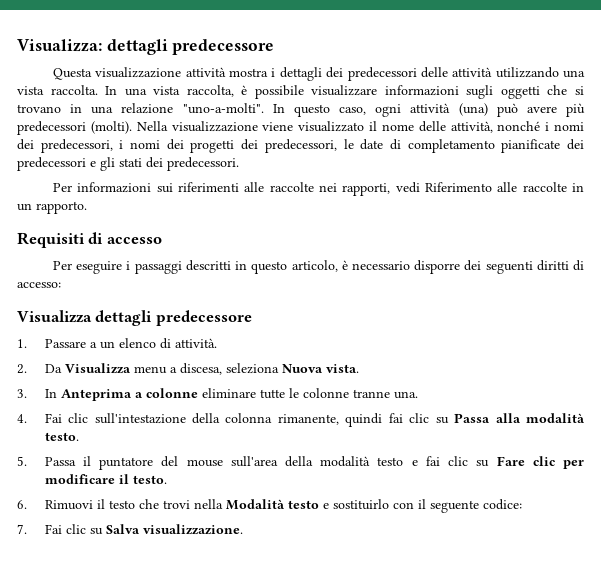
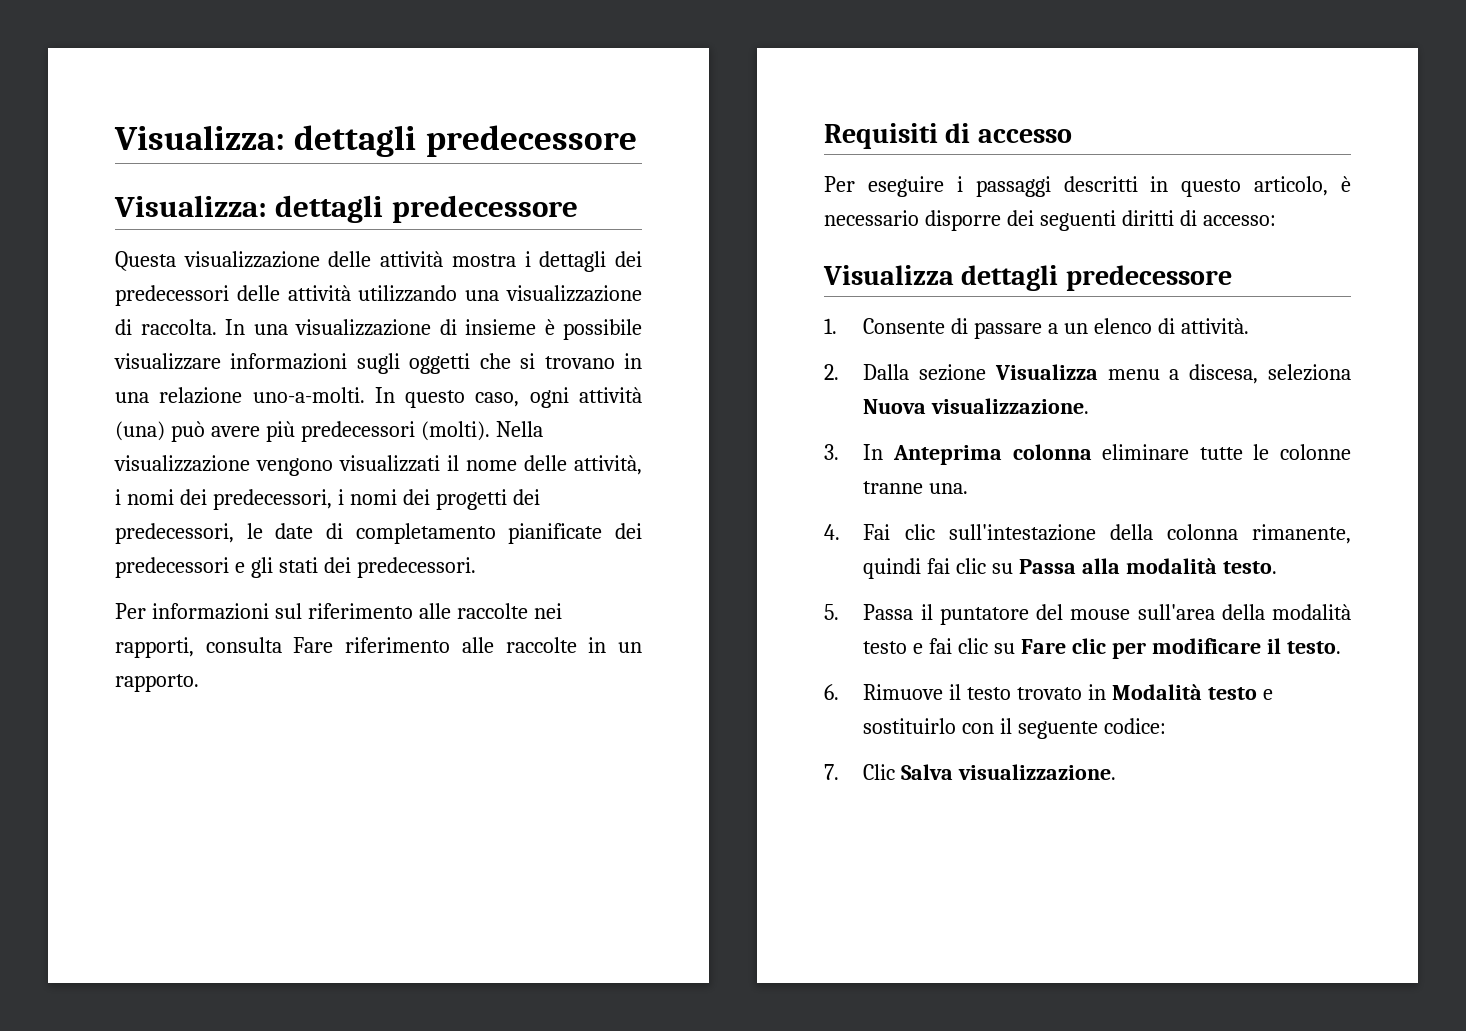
[17,39,275,55] Visualizza: dettagli predecessore -> [114,125,637,157] [114,195,578,223] Visualizza: dettagli predecessore // Visualizza: dettagli predecessore
(182, 72) none -> [328,251,372,267] delle
[17,86,44,95] vista -> [506,285,642,302] [115,319,132,335] visualizzazione di
[153,85,234,97] vista raccolta, -> [295,319,536,336] visualizzazione di insieme
[182,103,264,114] "uno-a-molti". -> [252,387,365,403] uno-a-molti.
[262,121,365,132] viene visualizzato -> [256,455,440,476] vengono visualizzati
[497,121,541,131] nonché -> (642, 465) none
[156,182,240,193] sui riferimenti -> [274,603,413,619] sul riferimento
[395,182,493,193] vedi Riferimento -> [205,637,451,653] consulta Fare riferimento
[44,339,86,348] Passare -> [863,318,1043,339] Consente di passare
[44,364,62,373] Da -> [863,364,987,381] Dalla sezione
[325,364,359,373] vista. -> [931,398,1090,414] visualizzazione.
[134,388,198,398] a colonne -> [1012,444,1092,460] colonna
[44,500,93,510] Rimuovi -> [863,684,944,700] Rimuove
[138,499,223,509] che trovi nella -> [1017,684,1107,700] trovato in
[44,524,103,535] Fai clic su -> [863,764,896,780] Clic

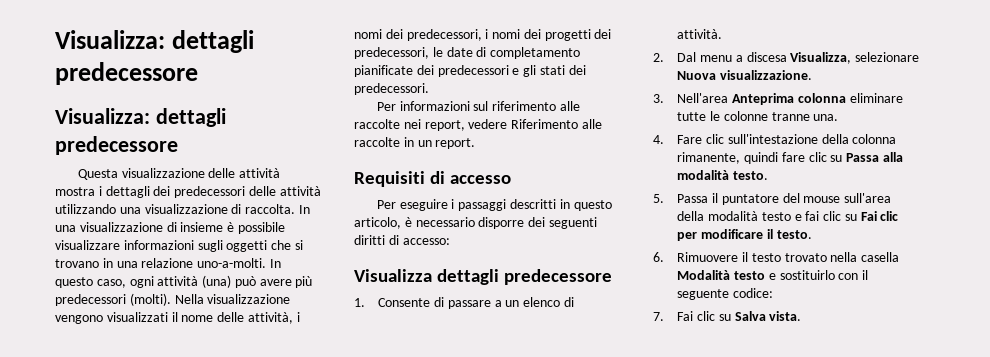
[115,637,451,658] rapporti, consulta Fare riferimento -> [424,119,579,131] report, vedere Riferimento
[115,674,199,692] rapporto. -> [435,138,476,149] report.
[863,364,1351,384] Dalla sezione Visualizza menu a discesa, seleziona -> [677,52,920,64] Dal menu a discesa Visualizza, selezionare
[863,444,884,460] In -> [677,93,729,103] Nell'area
[863,524,891,540] Fai -> [677,135,703,144] Fare
[927,558,951,574] fai -> [781,152,805,162] fare
[1021,639,1067,654] Fare -> [860,211,877,221] Fai
[863,684,944,700] Rimuove -> [677,252,739,262] Rimuovere
[1088,684,1107,700] in -> [830,252,900,262] nella casella
[863,764,1117,780] Clic Salva visualizzazione. -> [677,311,802,321] Fai clic su Salva vista.

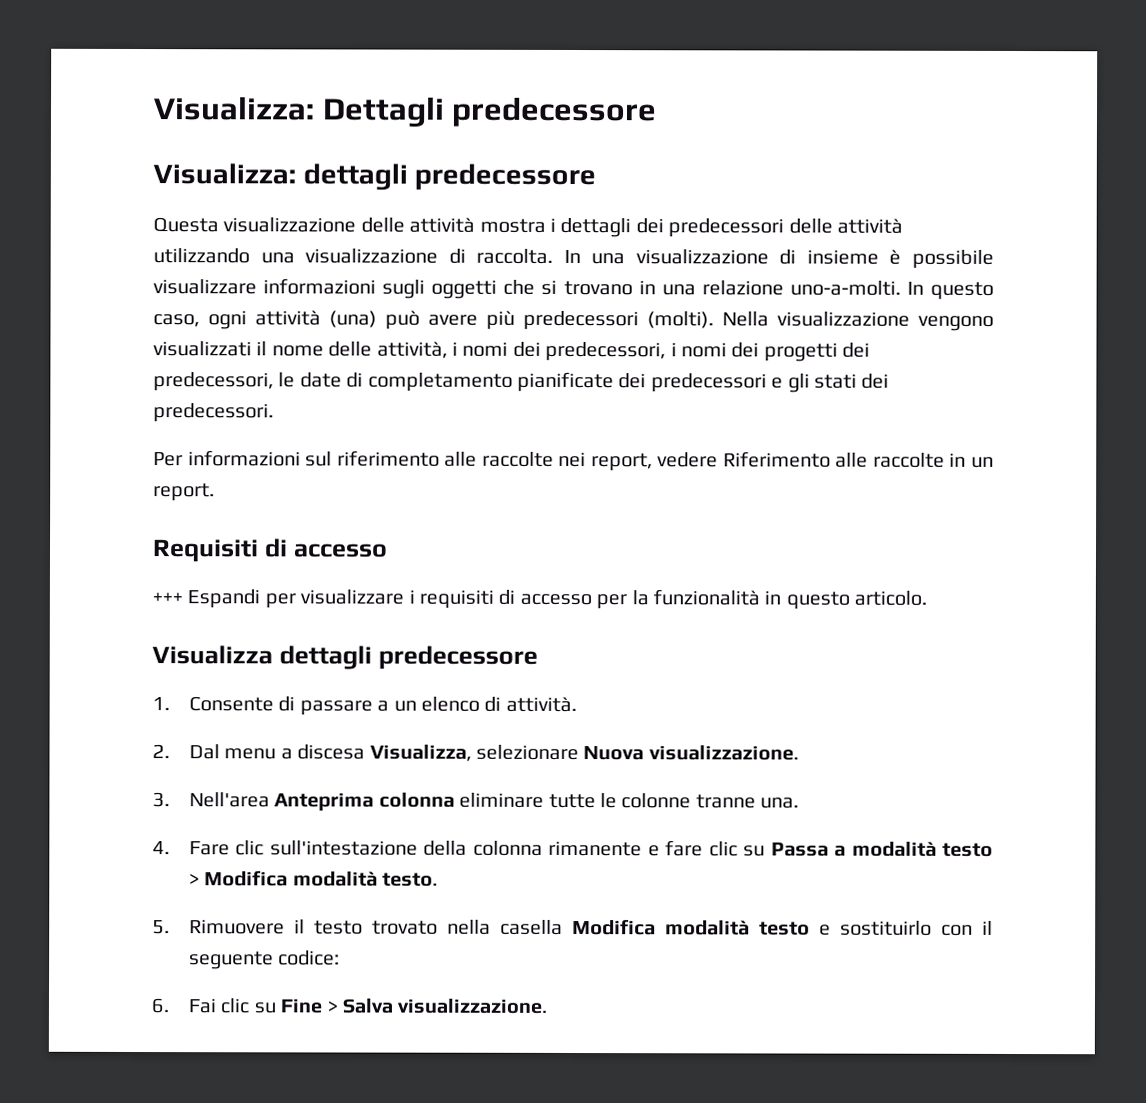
[55,30,254,53] Visualizza: dettagli -> [153,96,445,127] Visualizza: Dettagli
[376,199,612,211] [354,217,597,229] [354,235,450,245] Per eseguire i passaggi descritti in questo articolo, è necessario disporre dei seguenti diritti di accesso: -> [152,589,928,610] +++ Espandi per visualizzare i requisiti di accesso per la funzionalità in questo articolo.
[677,152,778,164] rimanente, quindi -> [548,840,660,857] rimanente e
[882,152,903,162] [677,170,768,180] [653,193,892,205] [677,211,899,221] [677,229,812,241] [653,252,664,262] alla modalità testo. // 5. Passa il puntatore del mouse sull'area della modalità testo e fai clic su Fai clic per modificare il testo. // 6. -> [834,841,994,857] [188,870,439,887] [152,920,170,935] a modalità testo > Modifica modalità testo. // 5.
[677,270,731,280] Modalità -> [571,918,750,936] Modifica modalità
[653,312,664,321] 7. -> [151,998,169,1014] 6.
[734,311,802,321] Salva vista. -> [280,998,548,1014] Fine > Salva visualizzazione.

